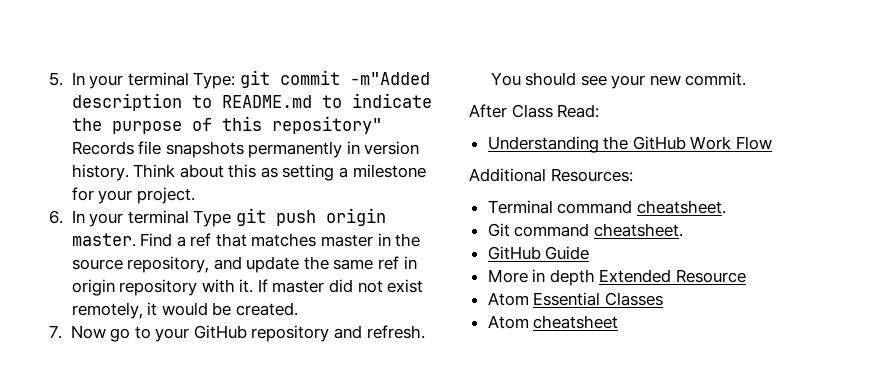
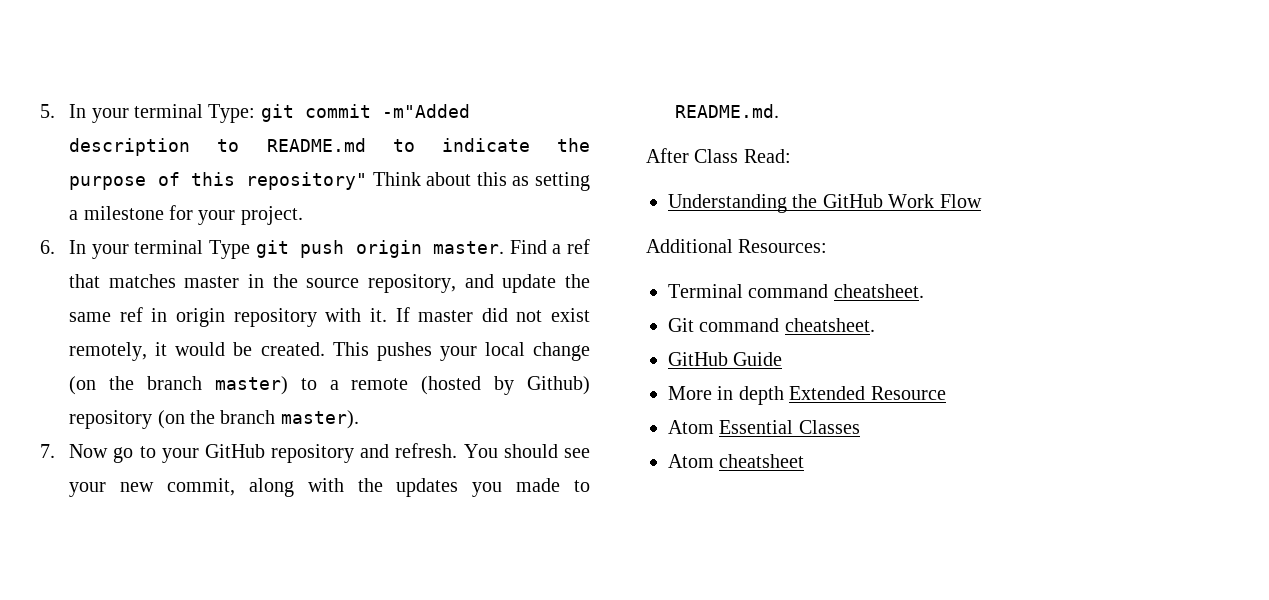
[71,141,420,158] [71,164,129,181] Records file snapshots permanently in version history. -> (368, 181) none
(298, 309) none -> [332,342,590,361] [69,376,590,395] [69,410,359,429] This pushes your local change (on the branch master) to a remote (hosted by Github) repository (on the branch master).
[685,72,747,86] commit. -> [166,478,590,497] [675,104,780,118] commit, along with the updates you made to README.md.

